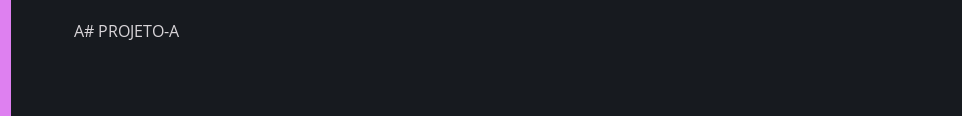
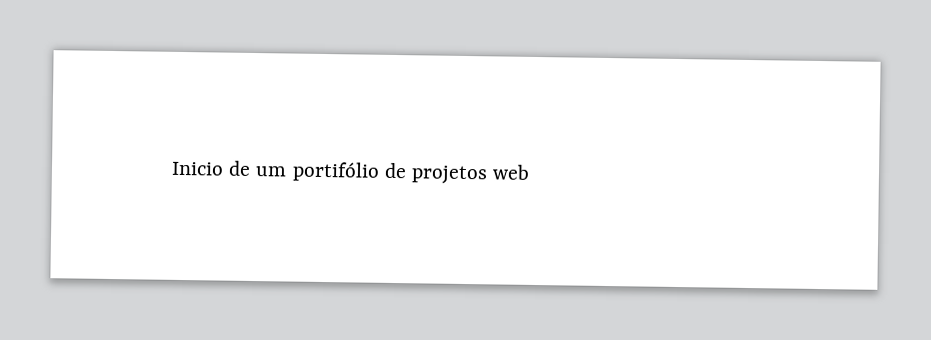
[74,25,181,40] A# PROJETO-A -> [171,160,531,185] Inicio de um portifólio de projetos web

